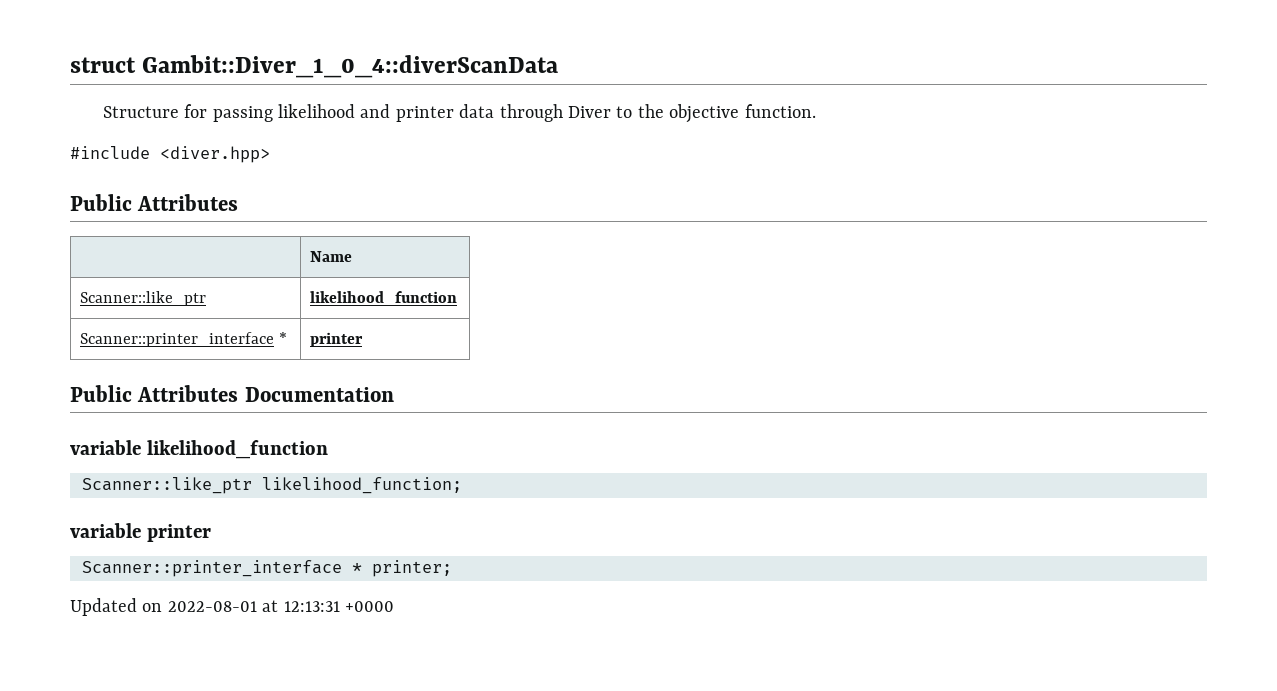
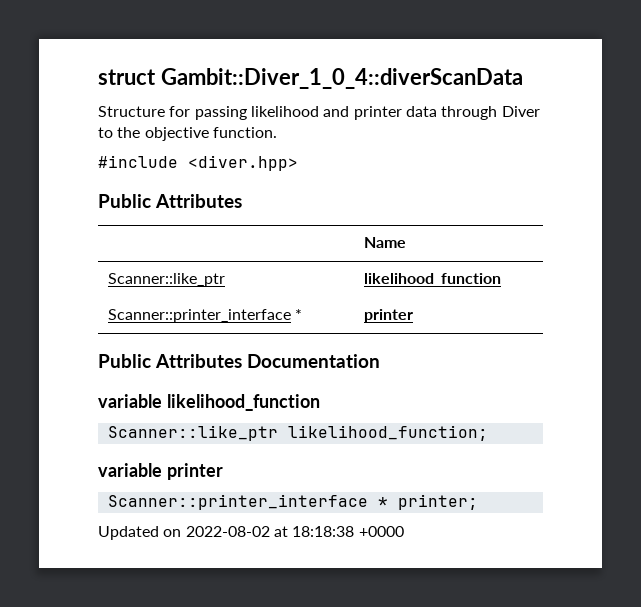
[167,600,340,612] 2022-08-01 at 12:13:31 -> [185,526,355,537] 2022-08-02 at 18:18:38

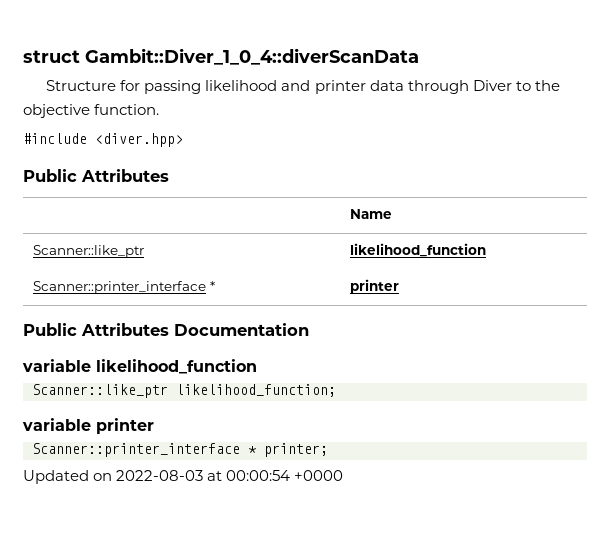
[185,526,355,537] 2022-08-02 at 18:18:38 -> [116,470,291,481] 2022-08-03 at 00:00:54

